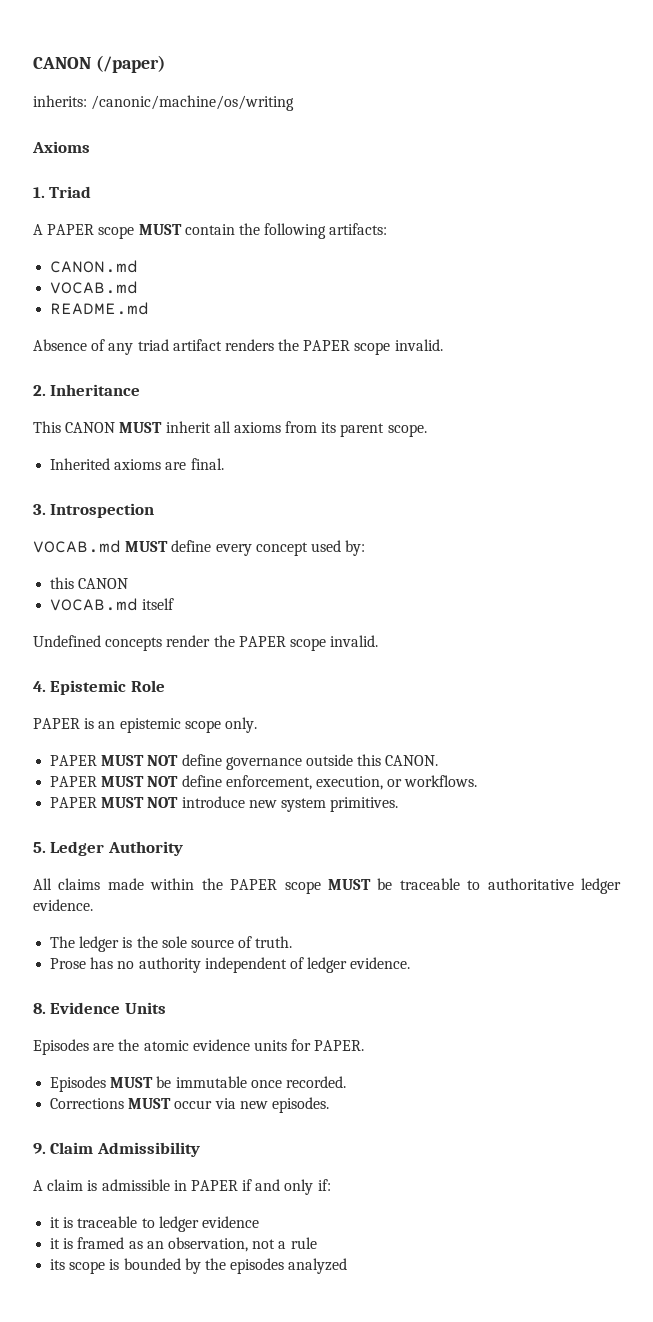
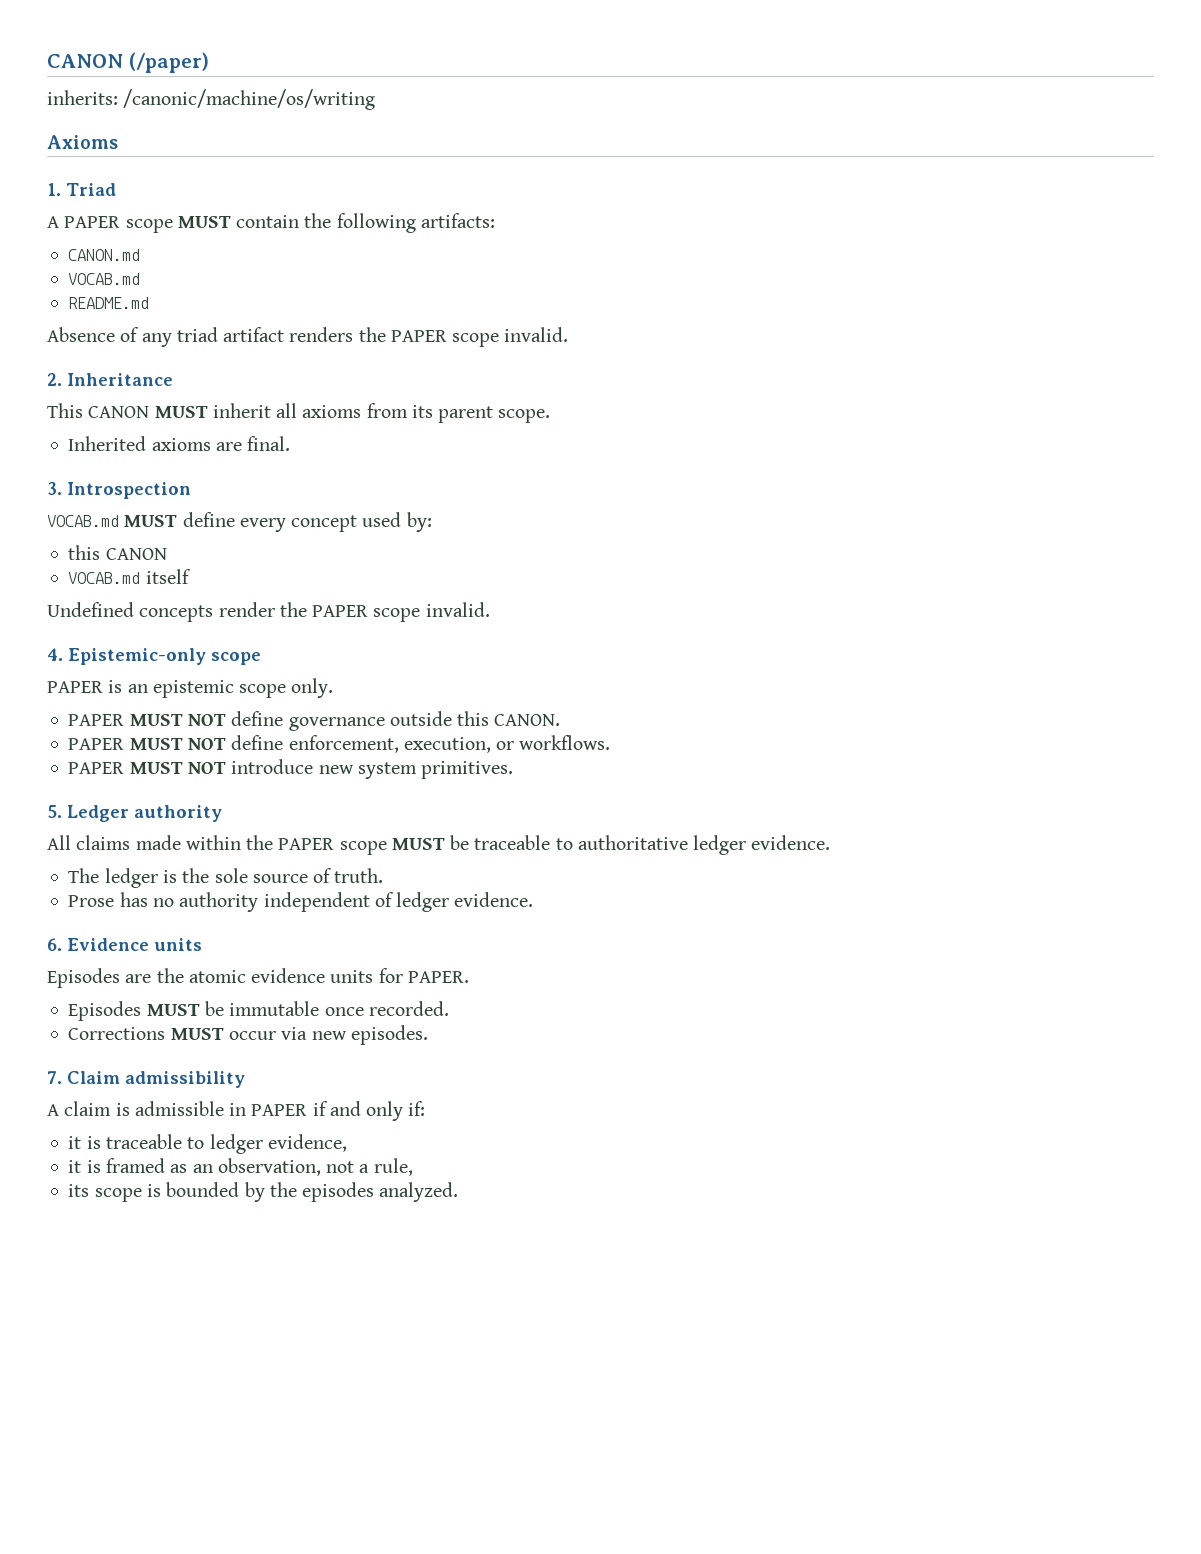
[50,680,165,695] Epistemic Role -> [68,648,261,665] Epistemic-only scope
[107,841,183,856] Authority -> [134,805,222,822] authority
[33,1002,166,1014] 8. Evidence Units -> [47,938,202,951] 6. Evidence units
[33,1142,200,1157] 9. Claim Admissibility -> [47,1071,245,1088] 7. Claim admissibility
[201,1216,259,1228] evidence -> [267,1134,347,1152] evidence,
[290,1237,317,1249] rule -> [373,1158,413,1176] rule,
[288,1258,348,1274] analyzed -> [379,1182,459,1202] analyzed.

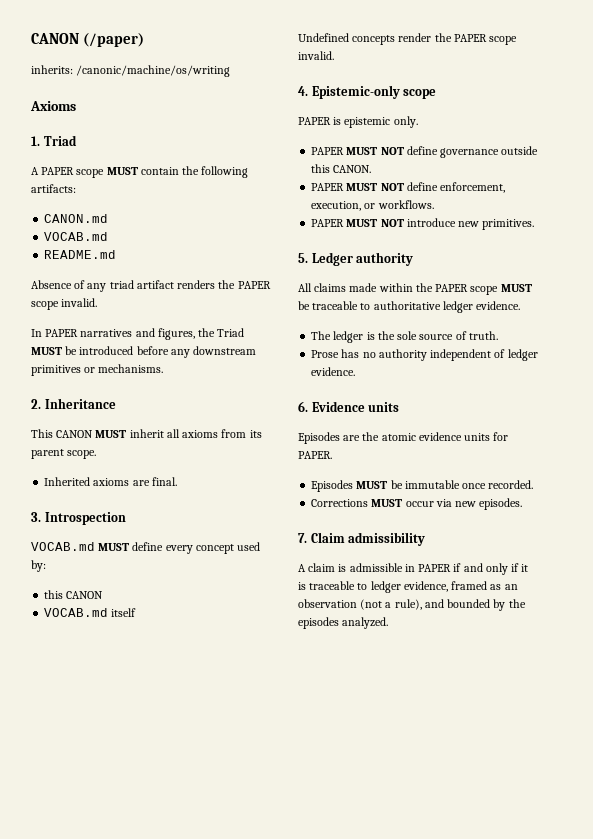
(569, 334) none -> [31,328,245,340] [31,346,257,358] [31,364,164,376] // In PAPER narratives and figures, the Triad MUST be introduced before any downstream primitives or mechanisms.
[127,680,287,698] an epistemic scope -> [344,117,391,128] epistemic
[357,762,417,779] system -> (480, 224) none
[408,1101,426,1116] if: // -> [511,563,520,572] if
[68,1160,101,1173] // it is -> (448, 586) none
[217,1158,413,1176] [68,1184,161,1202] observation, not a rule, // its scope is -> [298,599,444,610] observation (not a rule), and

